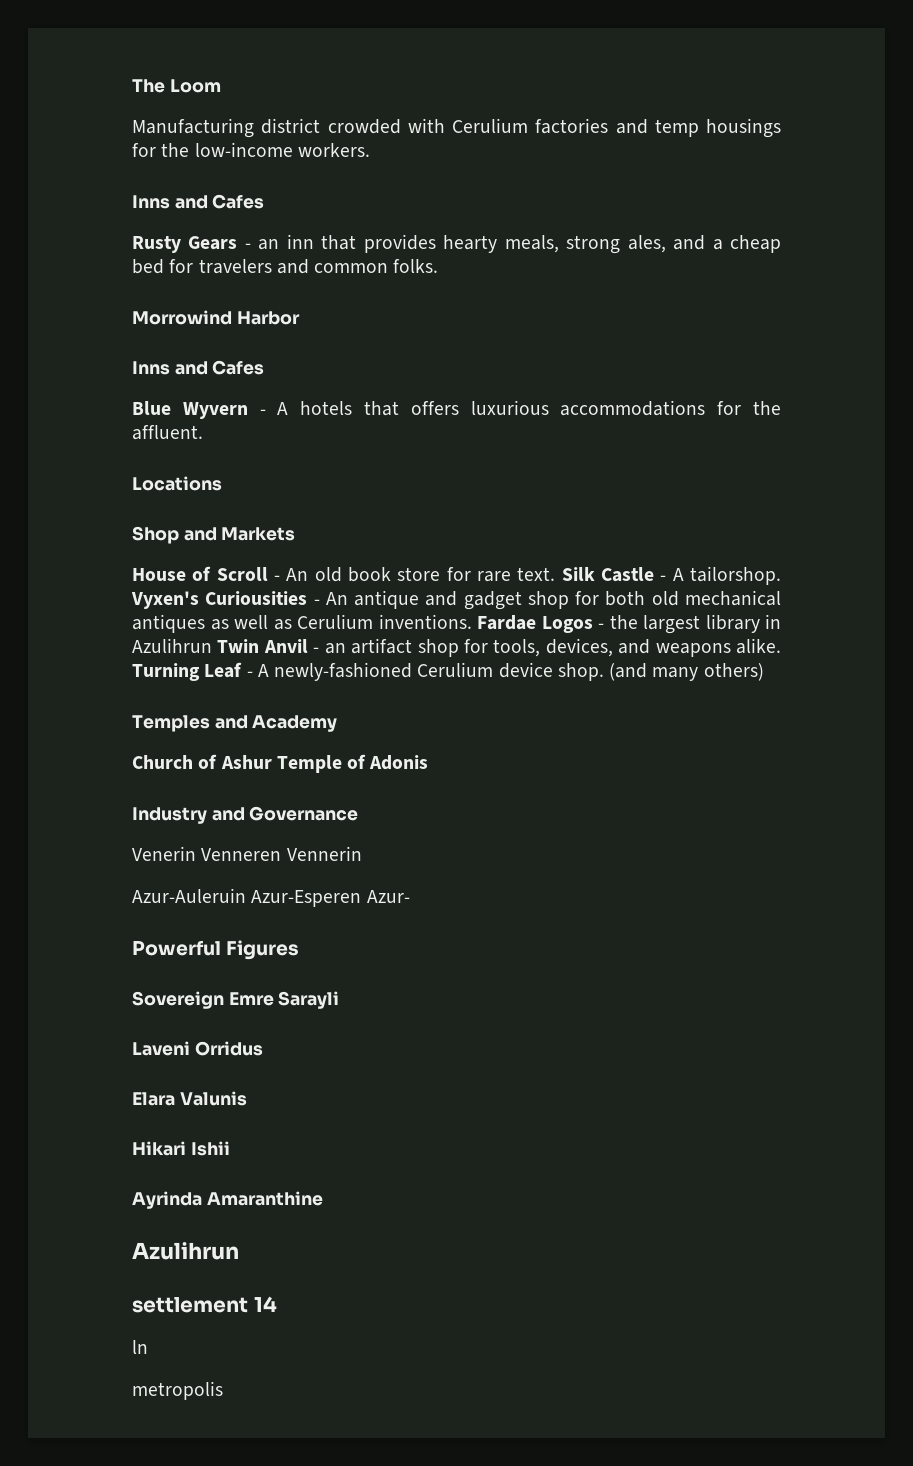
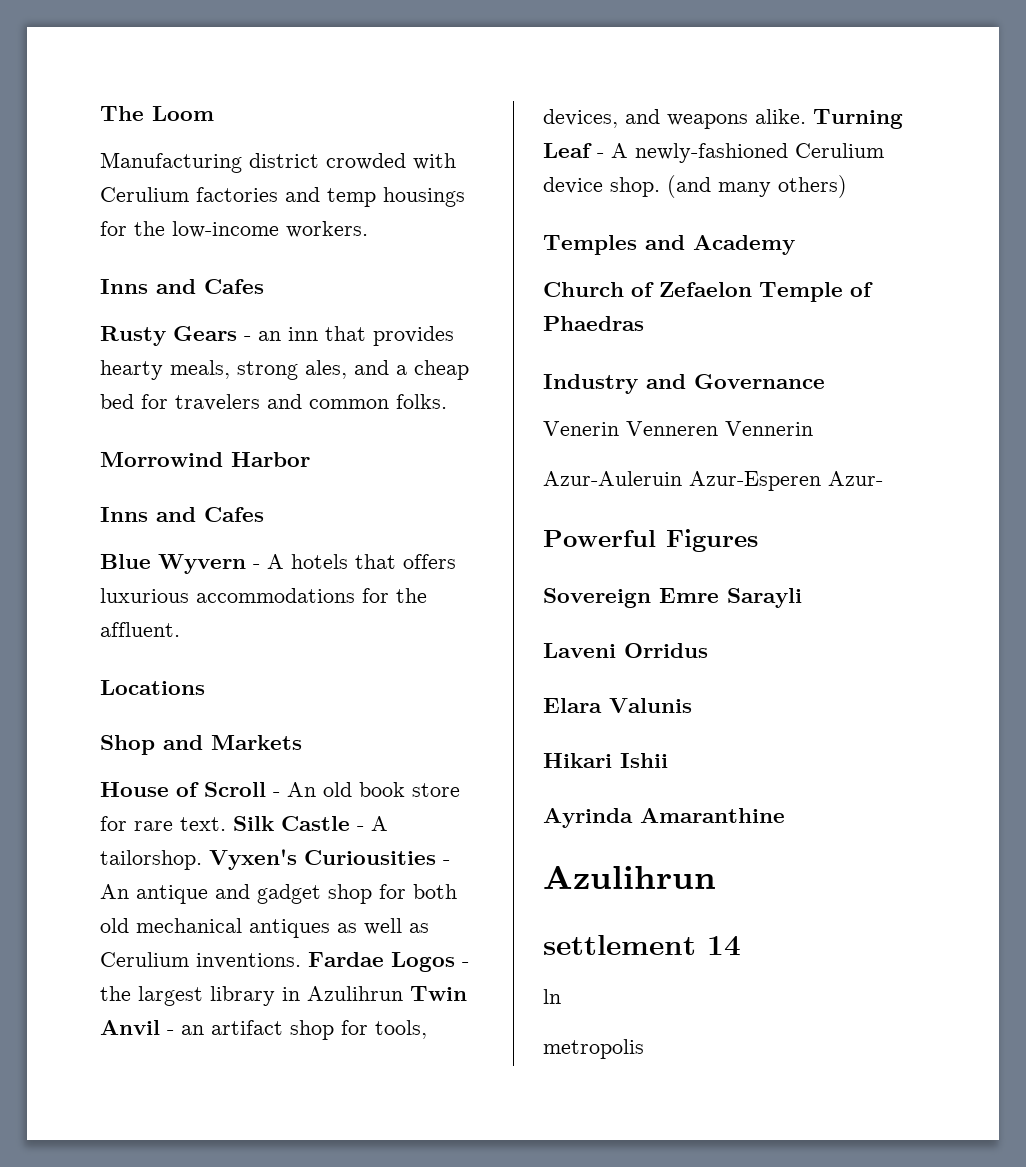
[220,755,272,769] Ashur -> [659,282,752,297] Zefaelon
[369,755,429,770] Adonis -> [543,316,644,331] Phaedras

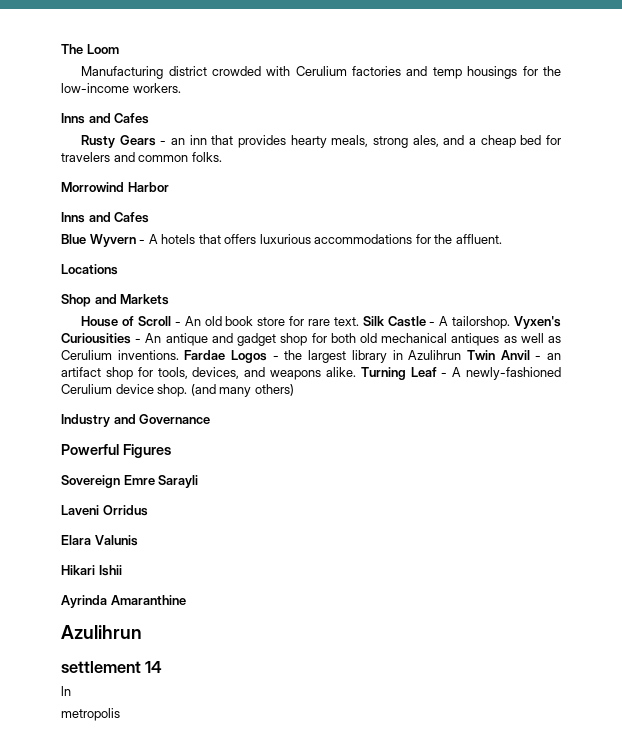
[543,235,795,255] [543,282,873,302] [543,316,644,331] [543,374,825,394] [543,421,813,436] [543,471,883,491] Temples and Academy // Church of Zefaelon Temple of Phaedras // Industry and Governance // Venerin Venneren Vennerin // Azur-Auleruin Azur-Esperen Azur- -> [61,414,211,427] Industry and Governance

